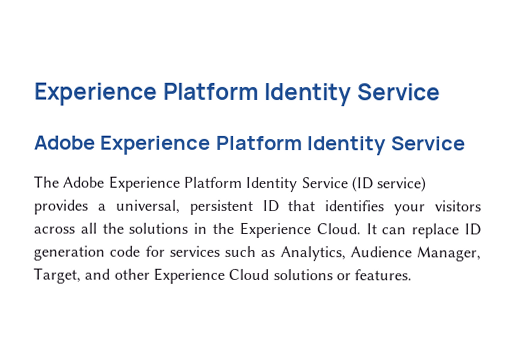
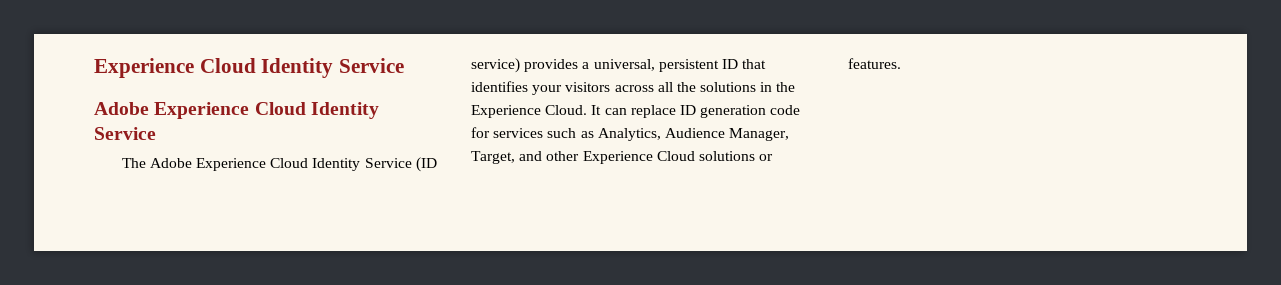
[34,82,260,106] Experience Platform -> [94,58,256,78] Experience Cloud
[215,135,303,151] Platform -> [254,102,306,115] Cloud
[182,176,243,188] Platform -> [270,158,309,168] Cloud

